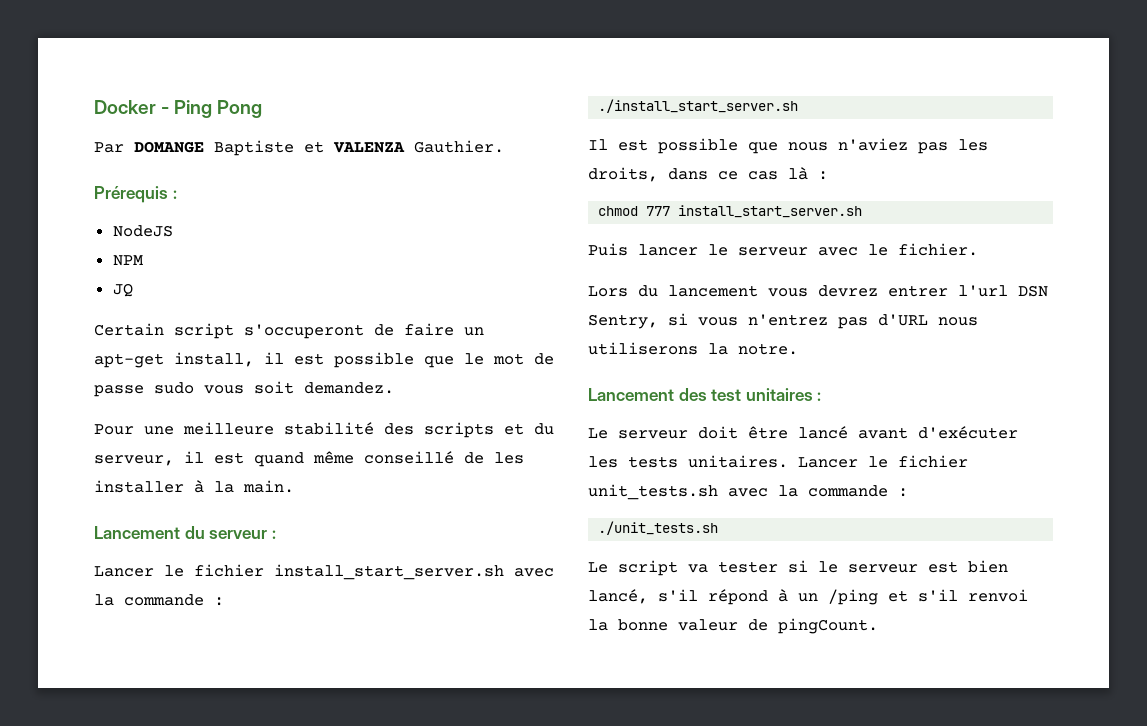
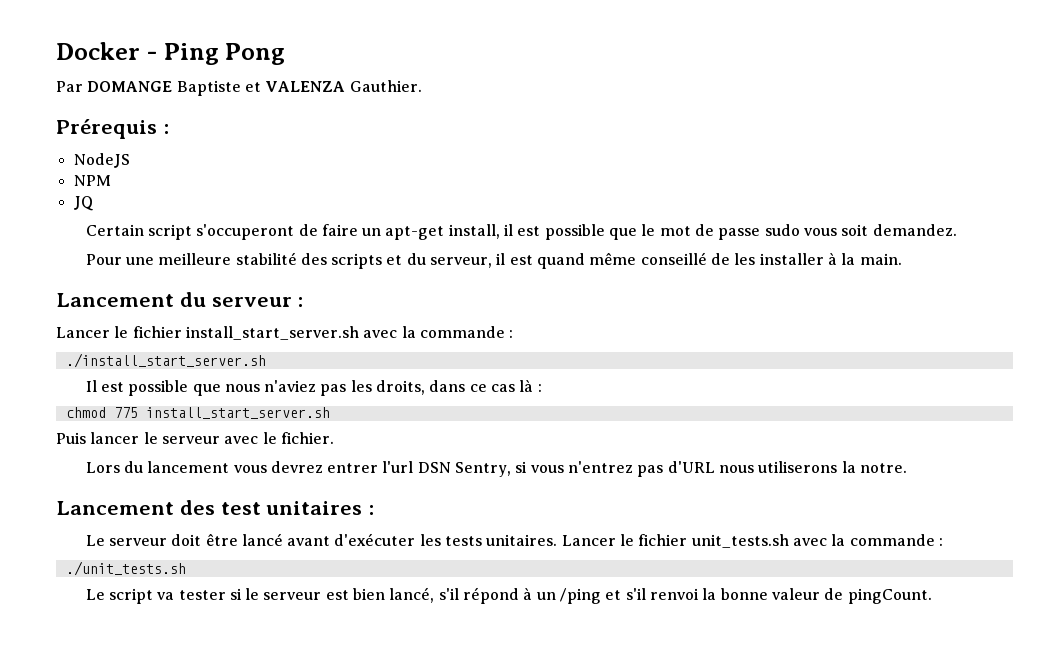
[646,206,671,216] 777 -> [113,407,138,418] 775

